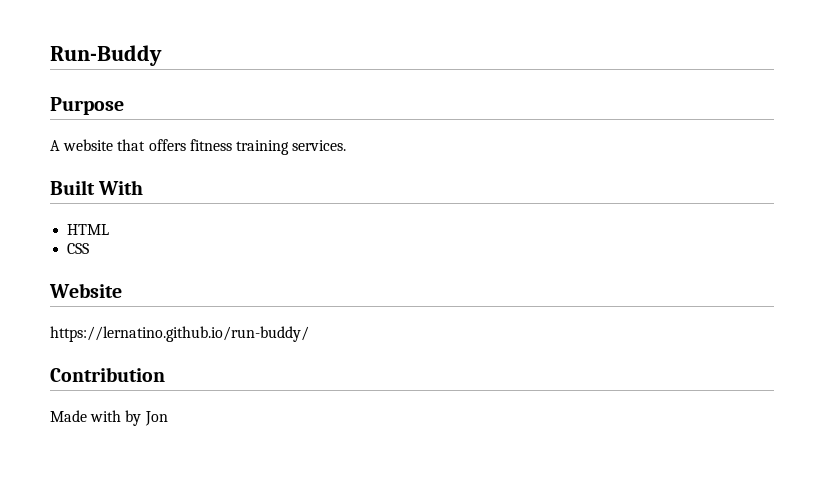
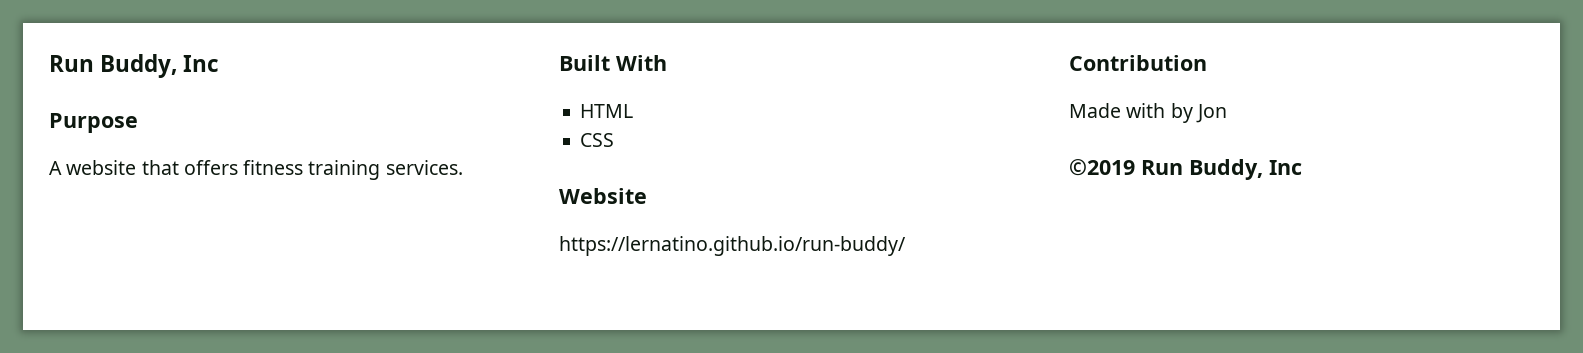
[50,45,162,66] Run-Buddy -> [49,54,220,78] Run Buddy, Inc
(168, 418) none -> [1069,159,1302,180] // ©2019 Run Buddy, Inc

